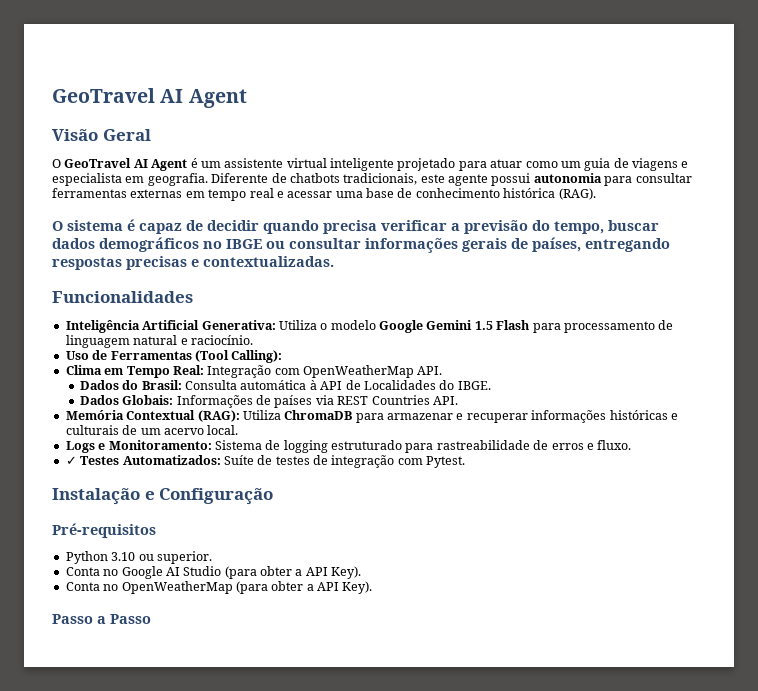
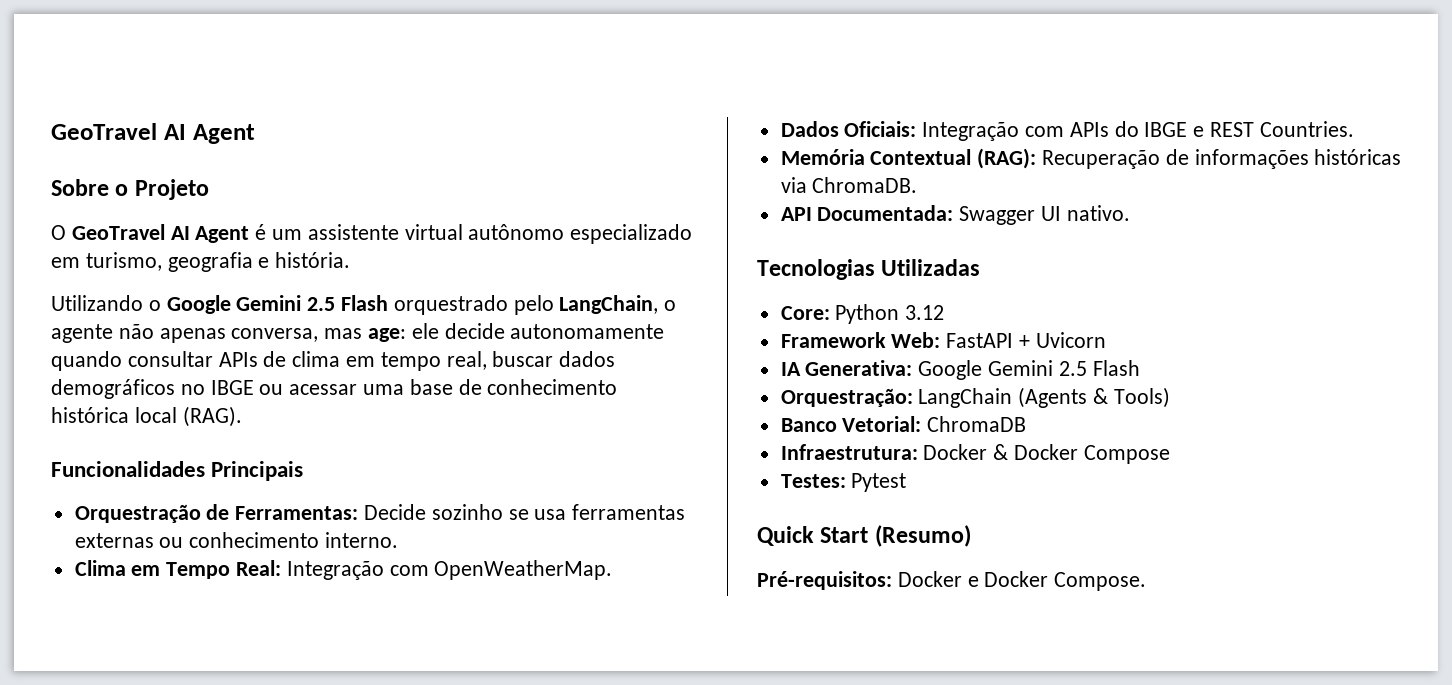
[52,129,151,141] Visão Geral -> [51,179,209,200] Sobre o Projeto
[330,158,689,171] [52,173,692,186] [52,188,284,201] inteligente projetado para atuar como um guia de viagens e especialista em geografia. Diferente de chatbots tradicionais, este agente possui autonomia para consultar ferramentas externas em tempo real e -> [468,224,693,244] [51,252,351,272] [51,295,677,315] [51,323,665,343] [51,351,616,371] [51,379,284,399] autônomo especializado em turismo, geografia e história. // Utilizando o Google Gemini 2.5 Flash orquestrado pelo LangChain, o agente não apenas conversa, mas age: ele decide autonomamente quando consultar APIs de clima em tempo real, buscar dados demográficos no IBGE ou
(556, 193) none -> [134,407,177,423] local
[52,219,659,234] [52,237,670,253] [52,256,334,270] [52,291,193,303] [65,320,674,333] [65,335,253,348] [65,350,283,363] O sistema é capaz de decidir quando precisa verificar a previsão do tempo, buscar dados demográficos no IBGE ou consultar informações gerais de países, entregando respostas precisas e contextualizadas. // Funcionalidades // Inteligência Artificial Generativa: Utiliza o modelo Google Gemini 1.5 Flash para processamento de linguagem natural e raciocínio. // Uso de Ferramentas (Tool Calling): -> [51,461,304,481] [74,504,686,523] [74,532,399,548] Funcionalidades Principais // Orquestração de Ferramentas: Decide sozinho se usa ferramentas externas ou conhecimento interno.
[303,365,443,378] [79,380,491,390] [79,395,458,408] [65,410,678,423] [65,425,239,435] [65,440,632,453] [65,455,466,468] [52,488,274,505] [52,523,156,538] [65,551,212,564] [65,566,362,579] [65,581,373,594] [52,614,151,624] OpenWeatherMap API. // Dados do Brasil: Consulta automática à API de Localidades do IBGE. // Dados Globais: Informações de países via REST Countries API. // Memória Contextual (RAG): Utiliza ChromaDB para armazenar e recuperar informações históricas e culturais de um acervo local. // Logs e Monitoramento: Sistema de logging estruturado para rastreabilidade de erros e fluxo. // ✓ Testes Automatizados: Suíte de testes de integração com Pytest. // Instalação e Configuração // Pré-requisitos // Python 3.10 ou superior. // Conta no Google AI Studio (para obter a API Key). // Conta no OpenWeatherMap (para obter a API Key). // Passo a Passo -> [434,560,613,580] [780,121,1354,141] [780,148,1402,169] [780,177,918,193] [780,205,1130,225] [757,259,981,280] [780,304,945,324] [780,332,1106,348] [780,360,1140,380] [780,387,1170,408] [780,416,1027,432] [780,444,1170,464] [780,473,907,492] [757,525,971,547] [757,571,1147,591] OpenWeatherMap. // Dados Oficiais: Integração com APIs do IBGE e REST Countries. // Memória Contextual (RAG): Recuperação de informações históricas via ChromaDB. // API Documentada: Swagger UI nativo. // Tecnologias Utilizadas // Core: Python 3.12 // Framework Web: FastAPI + Uvicorn // IA Generativa: Google Gemini 2.5 Flash // Orquestração: LangChain (Agents & Tools) // Banco Vetorial: ChromaDB // Infraestrutura: Docker & Docker Compose // Testes: Pytest // Quick Start (Resumo) // Pré-requisitos: Docker e Docker Compose.

